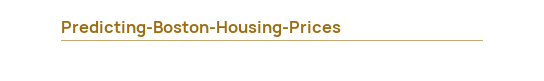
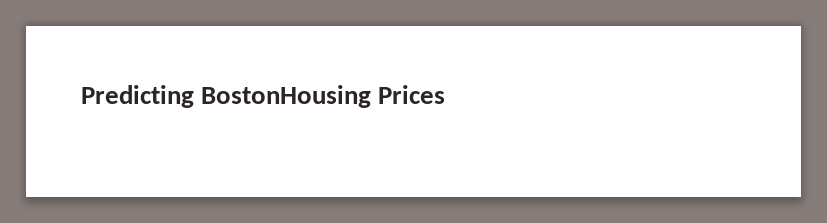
[61,21,341,37] Predicting-Boston-Housing-Prices -> [81,85,446,108] Predicting BostonHousing Prices

